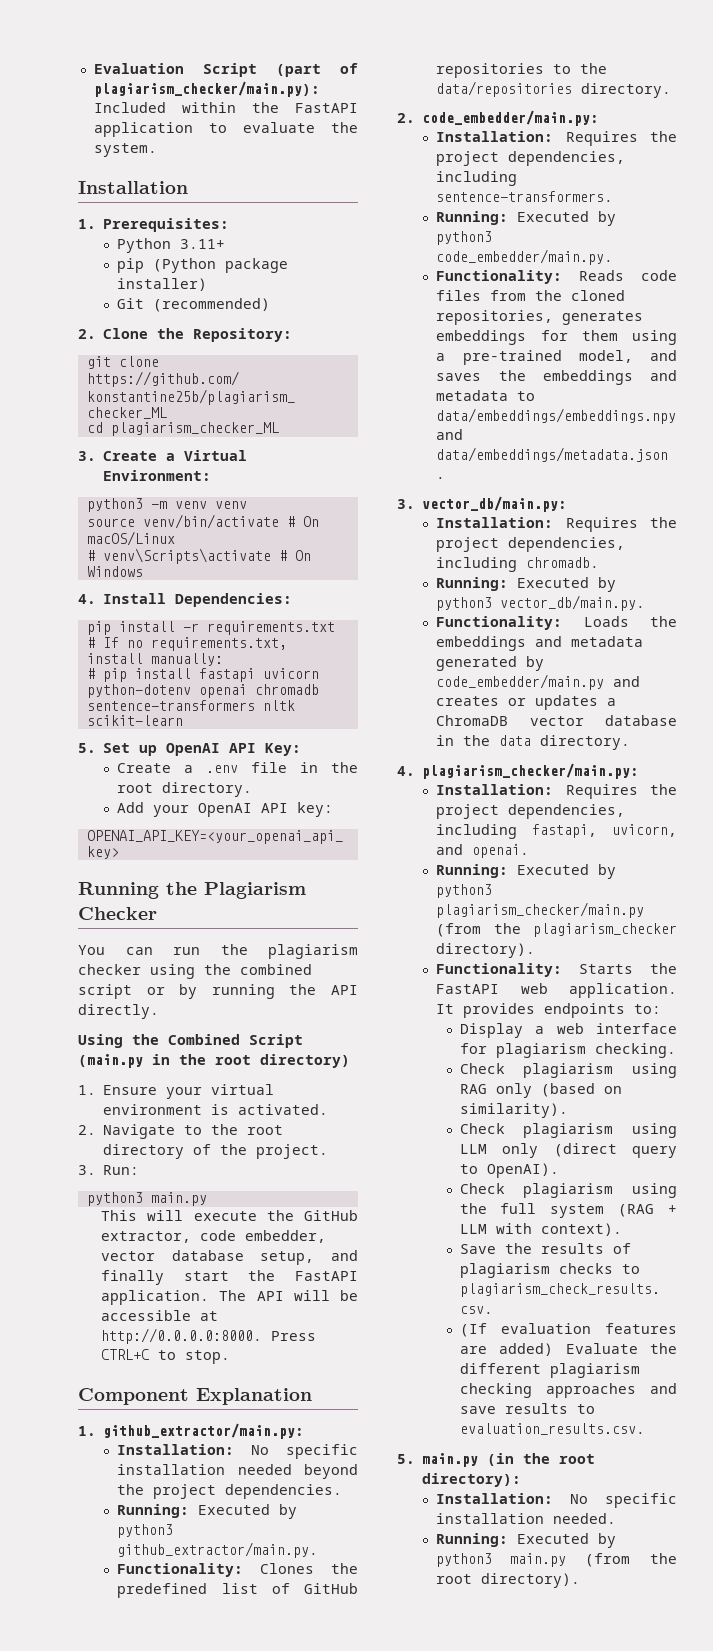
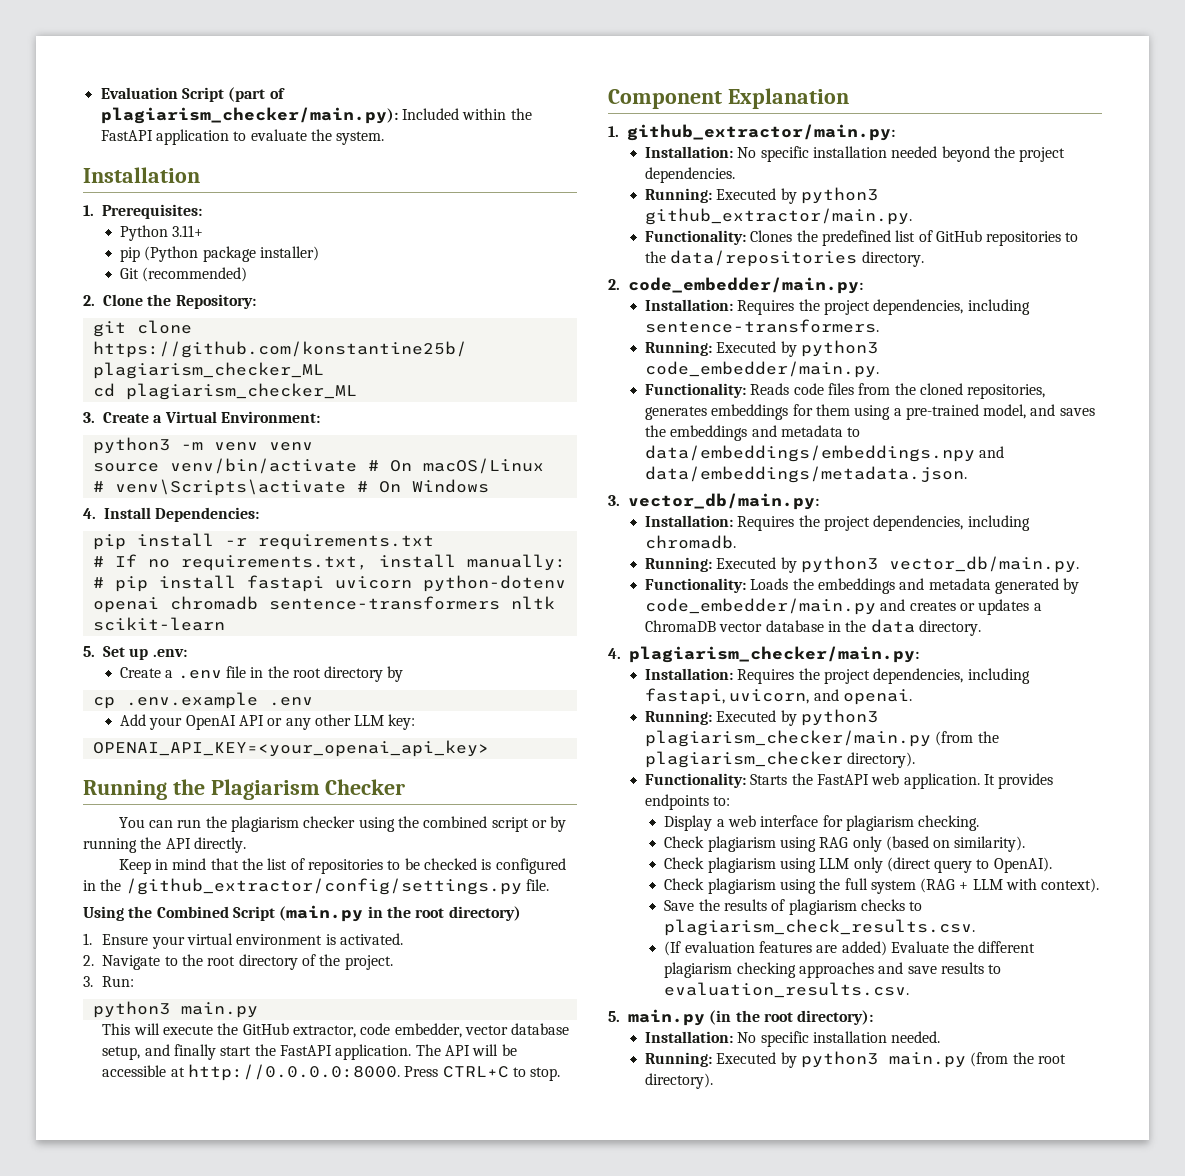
[166,743,302,756] OpenAI API Key: -> [152,649,187,657] .env:
[162,782,253,797] directory. -> [324,666,404,682] [92,692,313,709] directory by // cp .env.example .env
(289, 808) none -> [267,714,385,730] or any other LLM
(159, 1011) none -> [118,858,566,874] [83,878,549,895] // Keep in mind that the list of repositories to be checked is configured in the /github_extractor/config/settings.py file.

